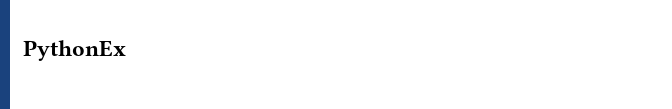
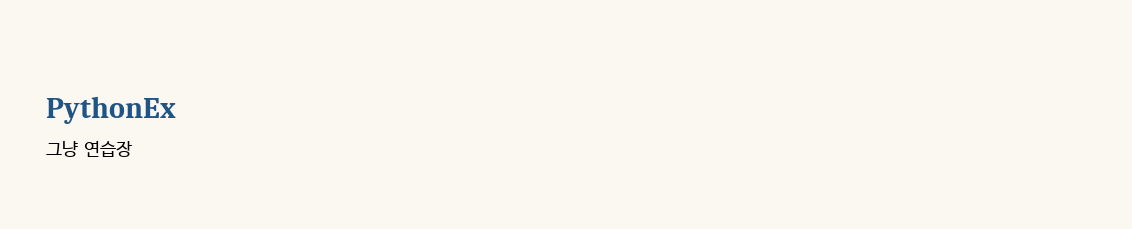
(126, 50) none -> [46,141,132,157] // 그냥 연습장

